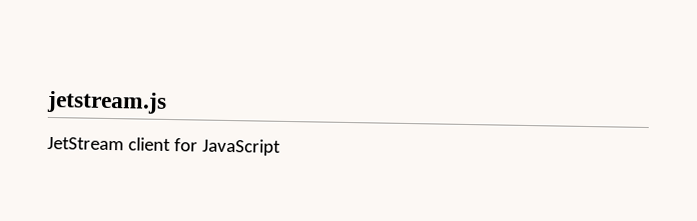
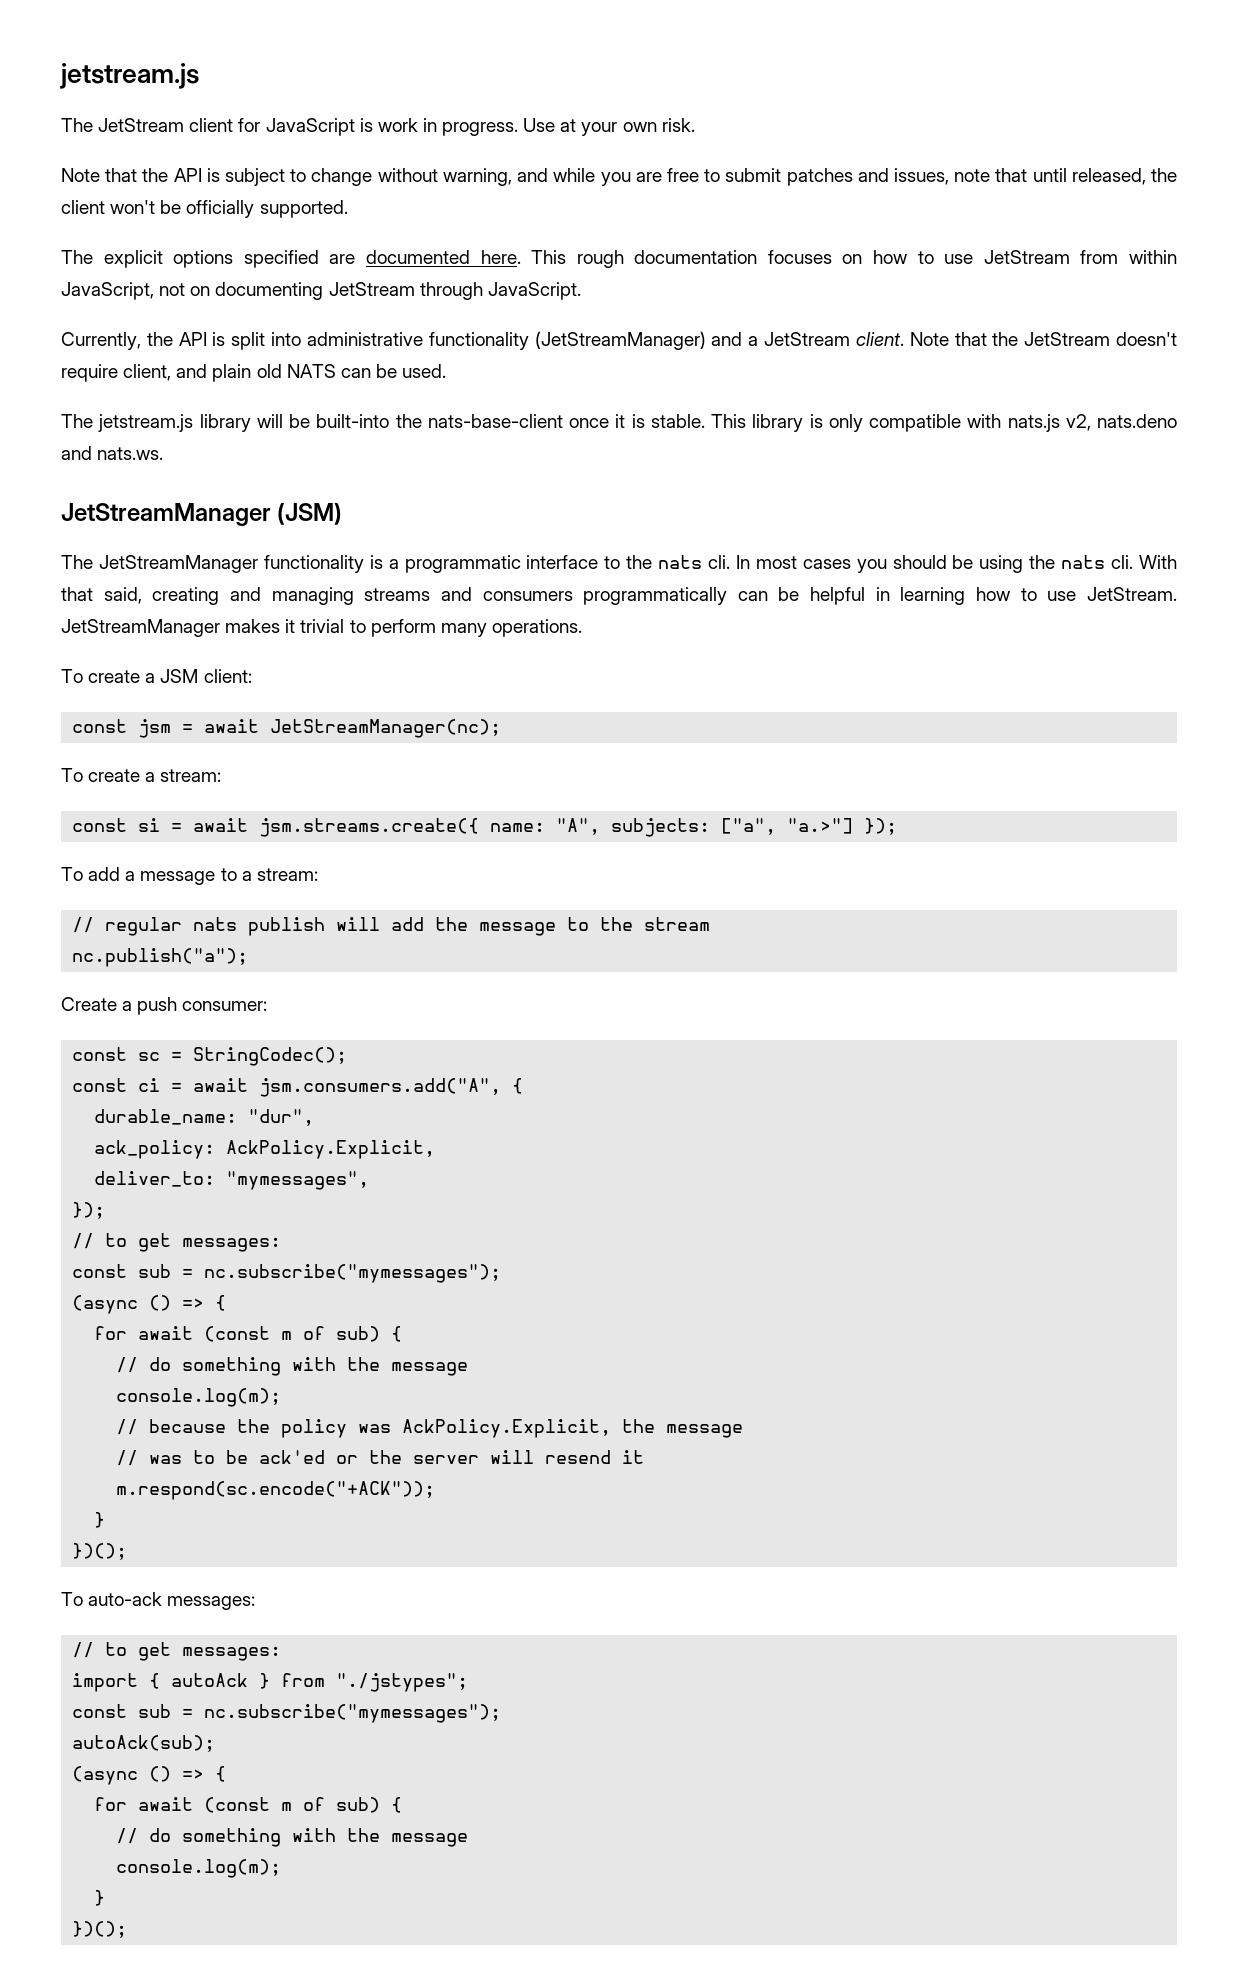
(167, 102) none -> [61,118,93,132] The
(281, 147) none -> [359,118,695,136] [61,168,1178,186] [61,200,348,218] [61,250,1177,268] [61,282,581,300] [61,331,1178,350] [61,364,447,382] [61,414,1177,432] [61,446,164,460] [61,503,343,526] [61,555,1178,573] [61,587,1177,605] [61,619,582,637] [61,669,252,683] [72,719,502,738] [61,768,222,782] [72,818,898,837] [61,867,318,885] [72,917,711,936] [72,948,249,967] [61,997,268,1015] [72,1047,348,1066] [72,1078,524,1097] [94,1109,315,1126] [94,1140,436,1159] [94,1171,370,1190] [72,1202,106,1219] [72,1233,282,1252] [72,1264,502,1283] [72,1295,227,1314] [94,1326,403,1342] [116,1357,469,1376] [116,1388,282,1407] [116,1419,744,1438] [116,1450,645,1466] [116,1481,436,1500] [94,1512,106,1528] [72,1543,128,1560] [61,1592,256,1610] [72,1642,282,1661] [72,1673,469,1692] [72,1704,502,1723] [72,1735,216,1752] [72,1766,227,1785] [94,1797,403,1813] [116,1828,469,1847] [116,1859,282,1878] [94,1890,106,1906] [72,1921,128,1938] is work in progress. Use at your own risk. // Note that the API is subject to change without warning, and while you are free to submit patches and issues, note that until released, the client won't be officially supported. // The explicit options specified are documented here. This rough documentation focuses on how to use JetStream from within JavaScript, not on documenting JetStream through JavaScript. // Currently, the API is split into administrative functionality (JetStreamManager) and a JetStream client. Note that the JetStream doesn't require client, and plain old NATS can be used. // The jetstream.js library will be built-into the nats-base-client once it is stable. This library is only compatible with nats.js v2, nats.deno and nats.ws. // JetStreamManager (JSM) // The JetStreamManager functionality is a programmatic interface to the nats cli. In most cases you should be using the nats cli. With that said, creating and managing streams and consumers programmatically can be helpful in learning how to use JetStream. JetStreamManager makes it trivial to perform many operations. // To create a JSM client: // const jsm = await JetStreamManager(nc); // To create a stream: // const si = await jsm.streams.create({ name: "A", subjects: ["a", "a.>"] }); // To add a message to a stream: // // regular nats publish will add the message to the stream // nc.publish("a"); // Create a push consumer: // const sc = StringCodec(); // const ci = await jsm.consumers.add("A", { // durable_name: "dur", // ack_policy: AckPolicy.Explicit, // deliver_to: "mymessages", // }); // // to get messages: // const sub = nc.subscribe("mymessages"); // (async () => { // for await (const m of sub) { // // do something with the message // console.log(m); // // because the policy was AckPolicy.Explicit, the message // // was to be ack'ed or the server will resend it // m.respond(sc.encode("+ACK")); // } // })(); // To auto-ack messages: // // to get messages: // import { autoAck } from "./jstypes"; // const sub = nc.subscribe("mymessages"); // autoAck(sub); // (async () => { // for await (const m of sub) { // // do something with the message // console.log(m); // } // })();

